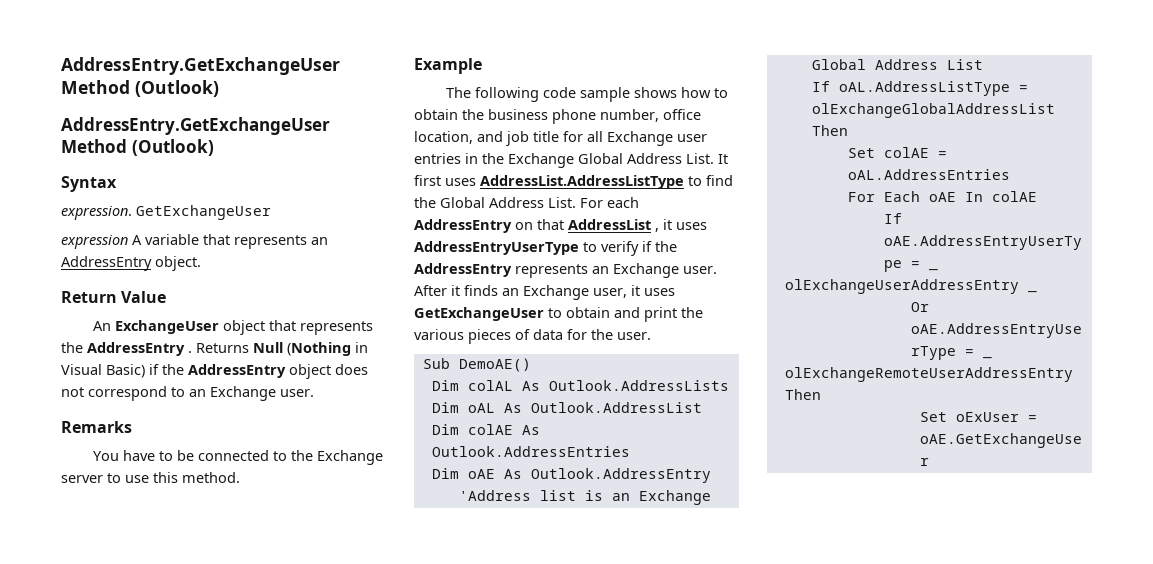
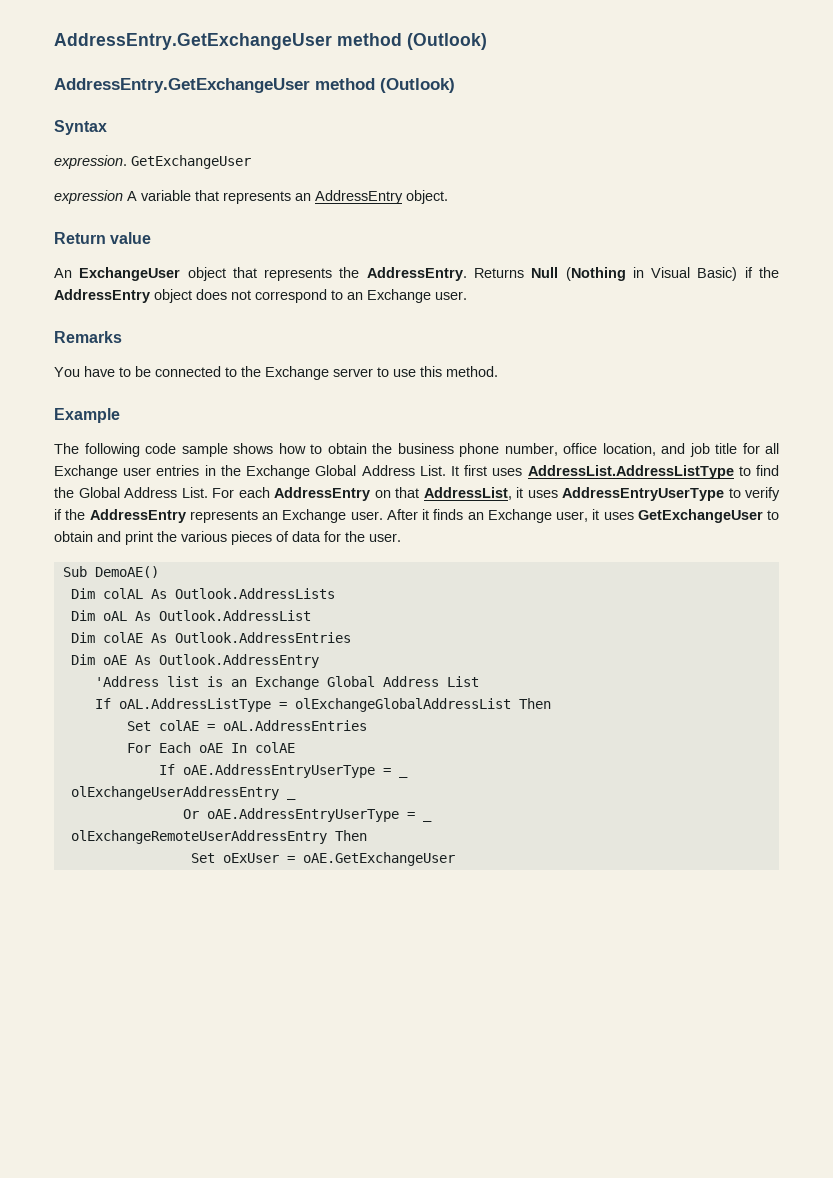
[61,57,340,75] [61,80,130,94] AddressEntry.GetExchangeUser Method -> [54,33,402,50] AddressEntry.GetExchangeUser method
[61,139,127,153] Method -> [315,78,375,90] method
[121,291,167,303] Value -> [110,232,152,244] value
[87,342,192,356] AddressEntry . -> [366,267,467,281] AddressEntry.
[568,219,659,232] AddressList , -> [423,487,512,500] AddressList,

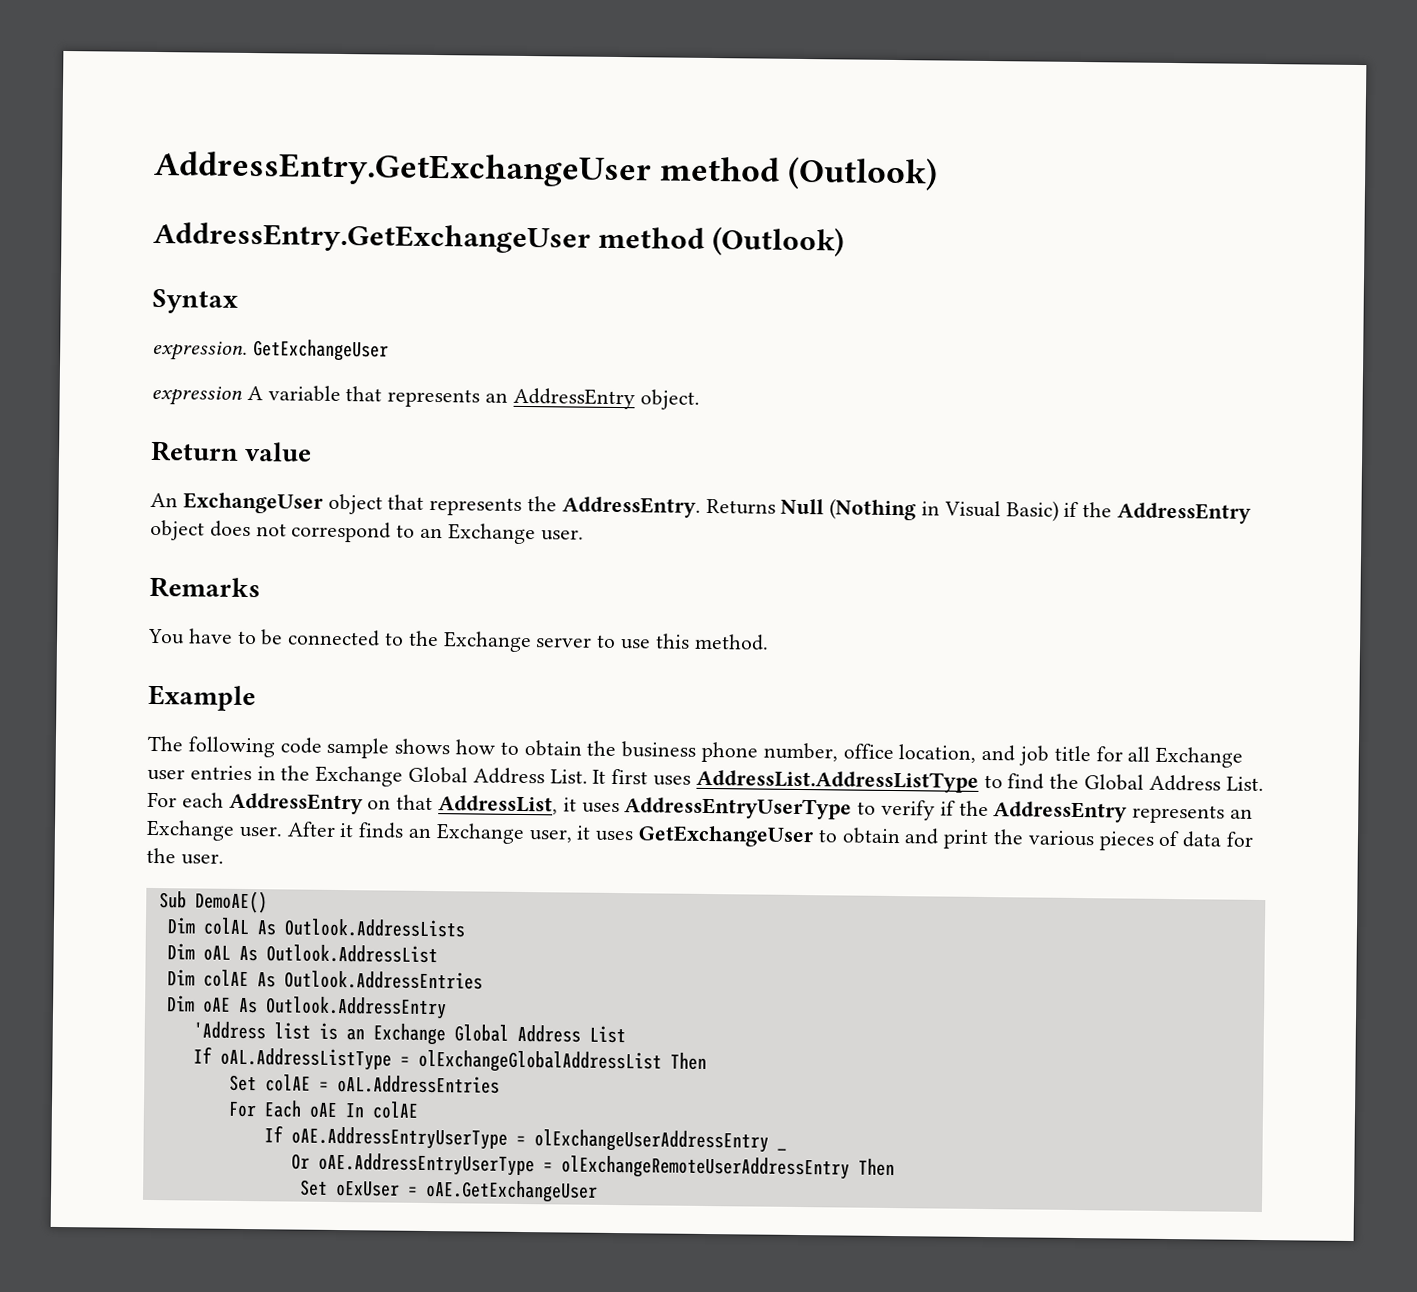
[398,775,408,778] _ // -> (526, 1140) none
[422,819,432,822] _ // -> (553, 1167) none

